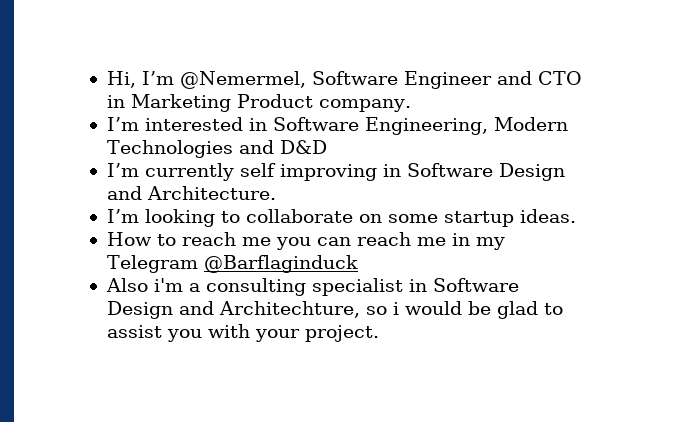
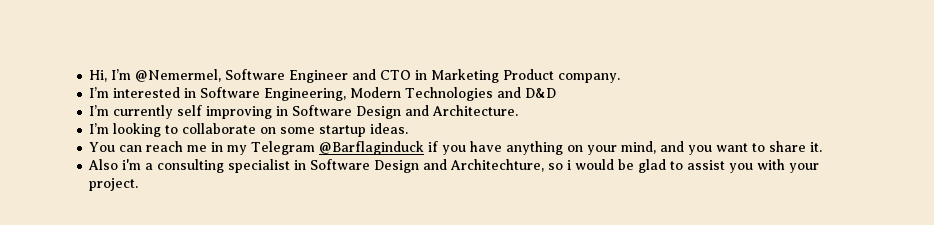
[106,232,311,250] How to reach me you -> [89,142,116,152] You
(358, 264) none -> [428,141,823,155] if you have anything on your mind, and you want to share it.

